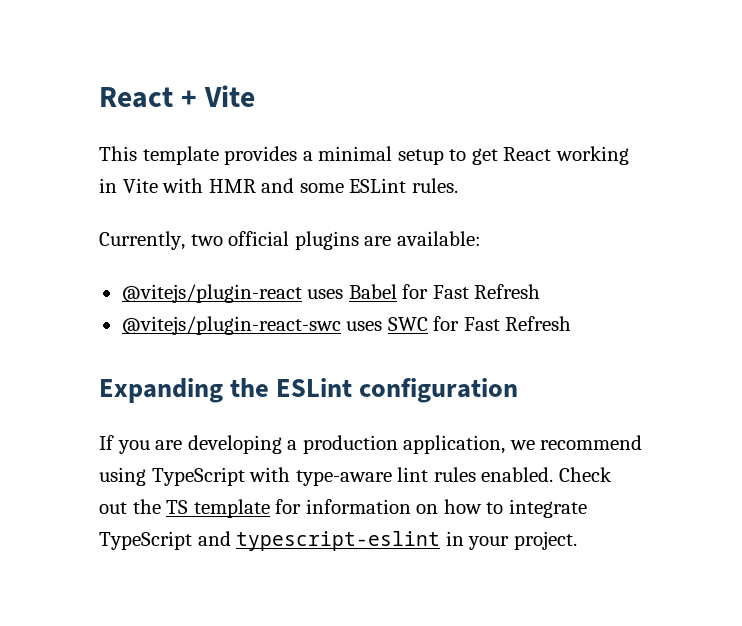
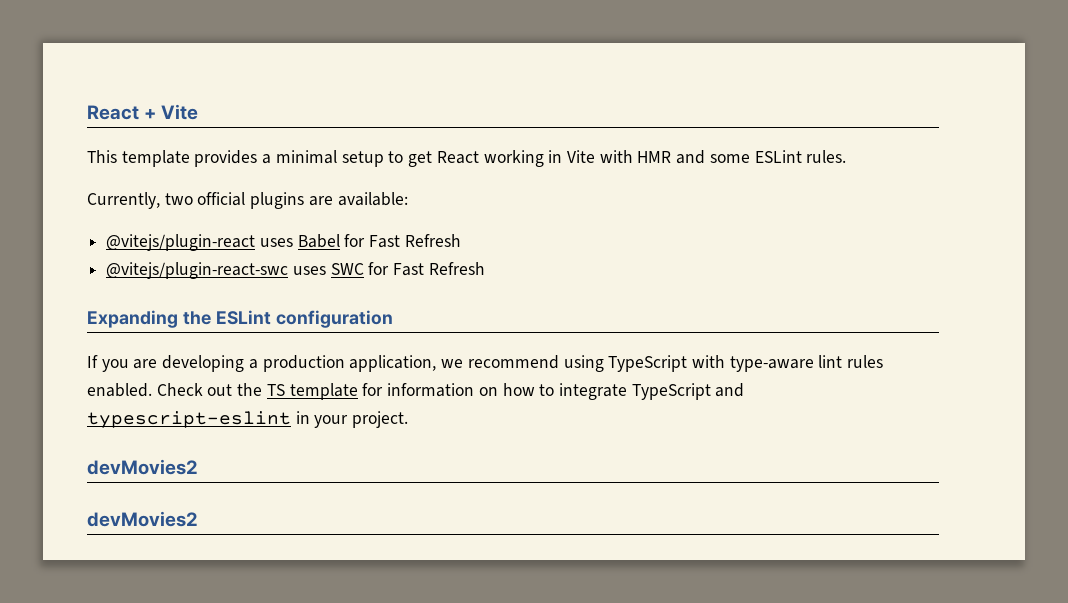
(577, 540) none -> [87,459,198,475] [87,511,198,527] // devMovies2 // devMovies2

